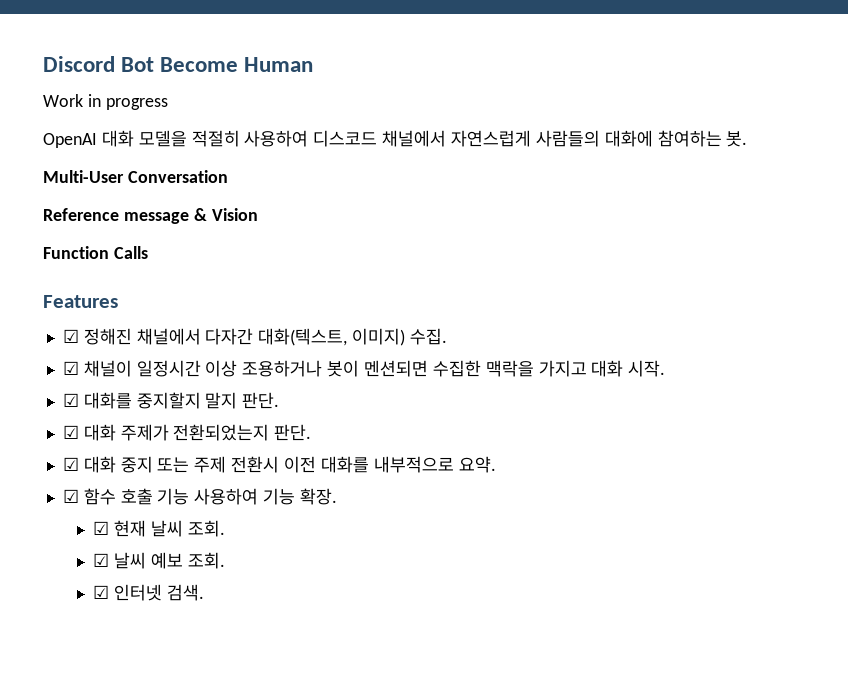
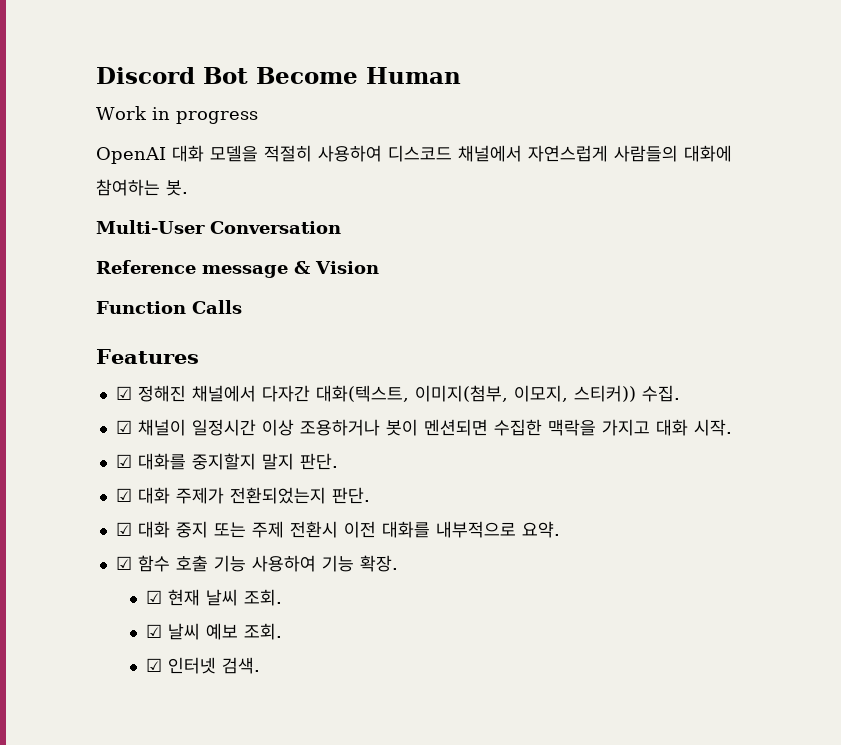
[352,328,406,346] 이미지) -> [414,385,636,402] 이미지(첨부, 이모지, 스티커))

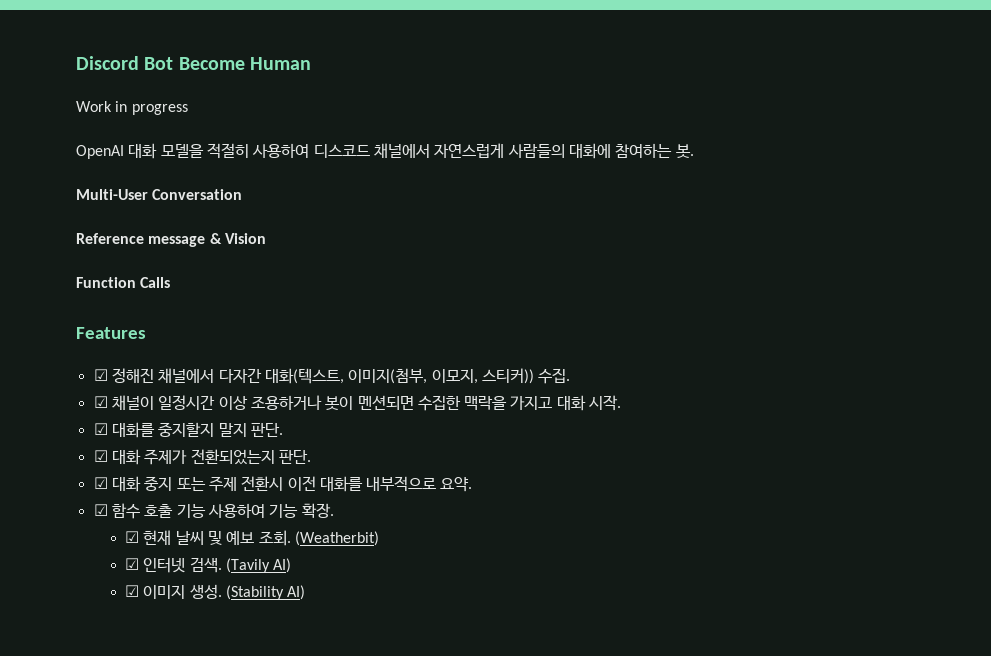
[244,589,283,606] [146,623,201,640] 조회. // ☑ 날씨 -> [208,531,223,545] 및
(283, 631) none -> [295,531,380,546] (Weatherbit)
(261, 665) none -> [226,558,292,573] [125,584,306,600] (Tavily AI) // ☑ 이미지 생성. (Stability AI)

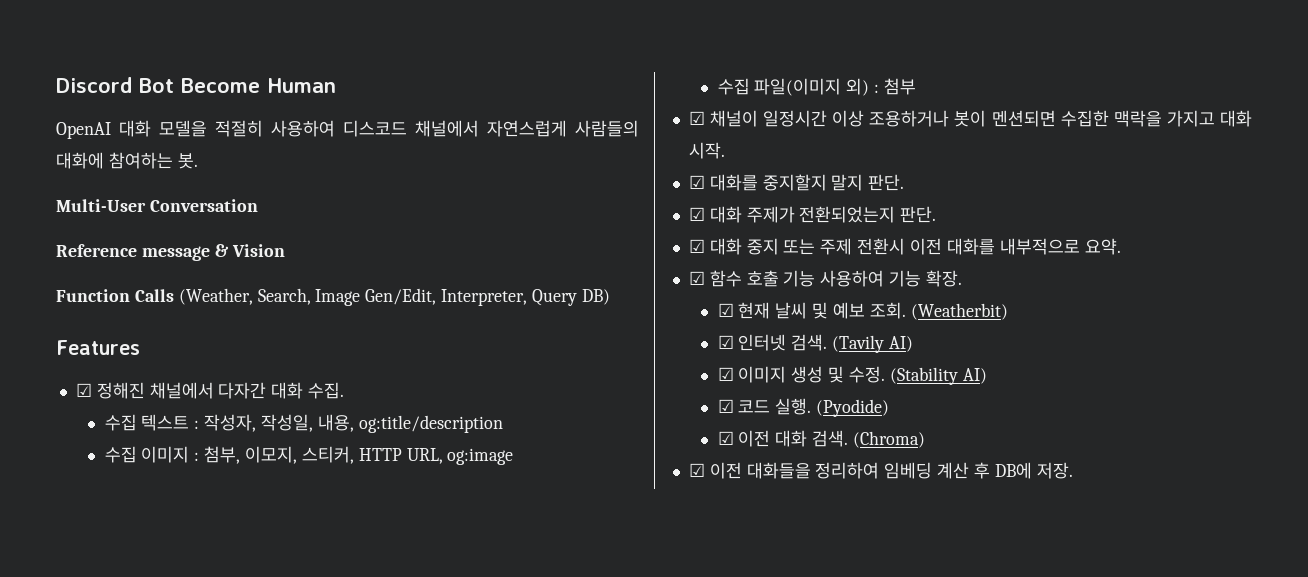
[76,101,188,115] // Work in progress -> (336, 85) none
(171, 282) none -> [178,288,610,306] (Weather, Search, Image Gen/Edit, Interpreter, Query DB)
[264,368,571,384] 대화(텍스트, 이미지(첨부, 이모지, 스티커)) 수집. -> [271,382,345,399] [104,414,503,433] [104,446,514,465] [717,78,916,96] 대화 수집. // 수집 텍스트 : 작성자, 작성일, 내용, og:title/description // 수집 이미지 : 첨부, 이모지, 스티커, HTTP URL, og:image // 수집 파일(이미지 외) : 첨부
[189,584,222,599] 생성. -> [791,366,885,383] 생성 및 수정.
(306, 592) none -> [717,398,890,417] [717,430,925,448] [688,462,1073,479] // ☑ 코드 실행. (Pyodide) // ☑ 이전 대화 검색. (Chroma) // ☑ 이전 대화들을 정리하여 임베딩 계산 후 DB에 저장.

